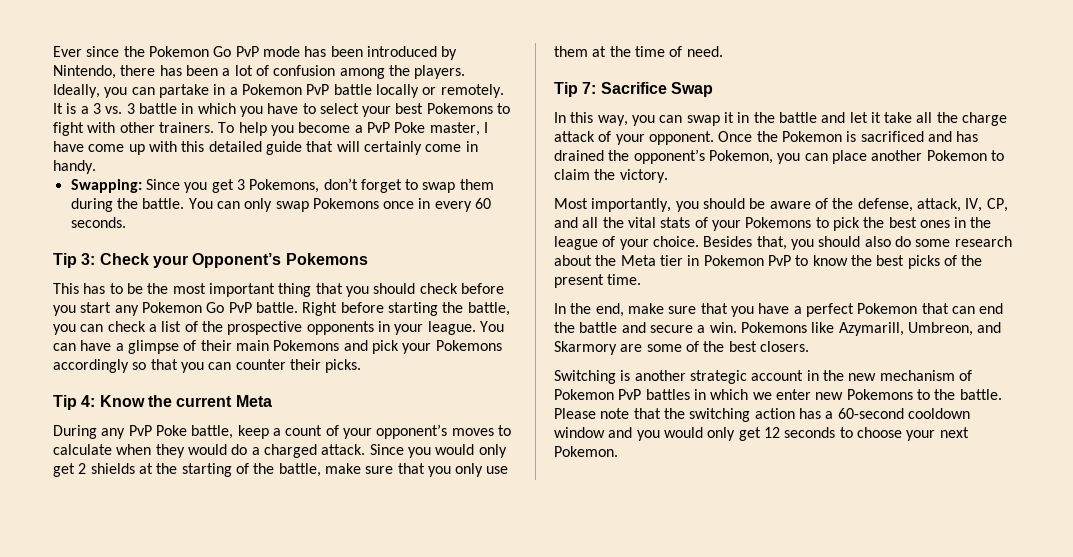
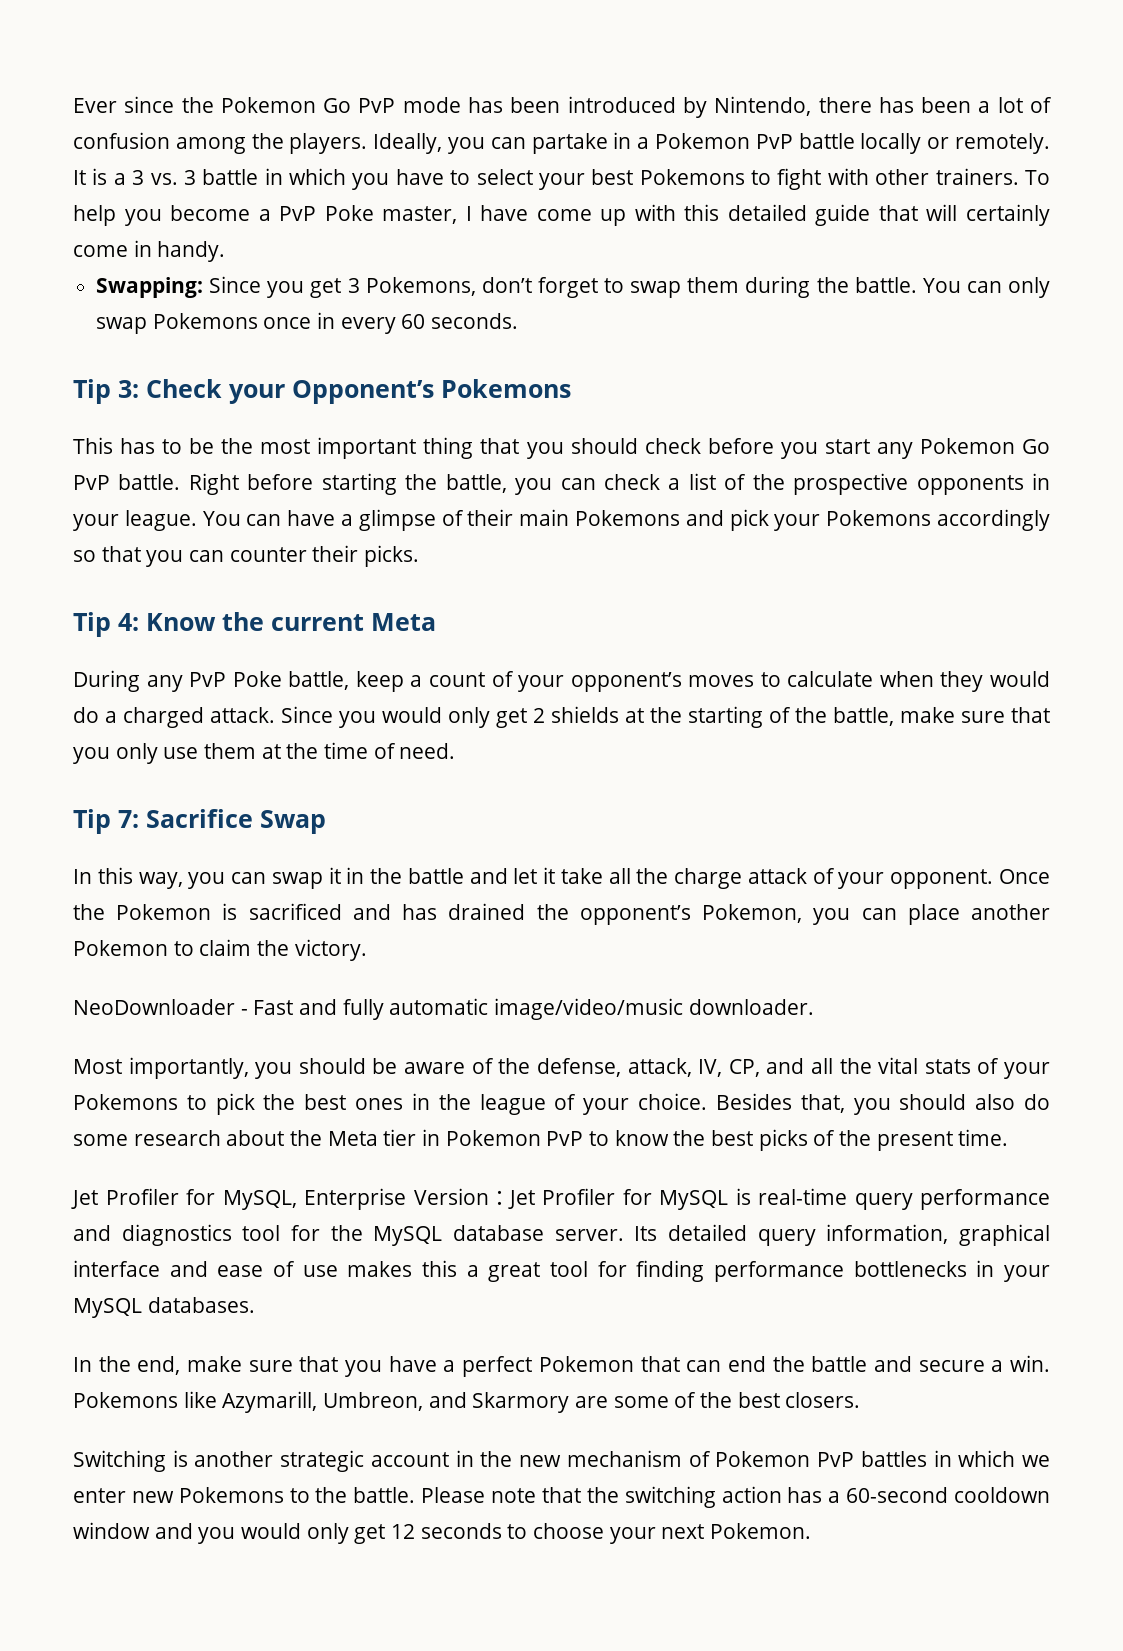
(668, 176) none -> [73,998,814,1020] // NeoDownloader - Fast and fully automatic image/video/music downloader.
(642, 279) none -> [71,1188,1050,1210] [73,1224,1050,1246] [73,1260,1050,1282] [73,1297,255,1318] // Jet Profiler for MySQL, Enterprise Version：Jet Profiler for MySQL is real-time query performance and diagnostics tool for the MySQL database server. Its detailed query information, graphical interface and ease of use makes this a great tool for finding performance bottlenecks in your MySQL databases.

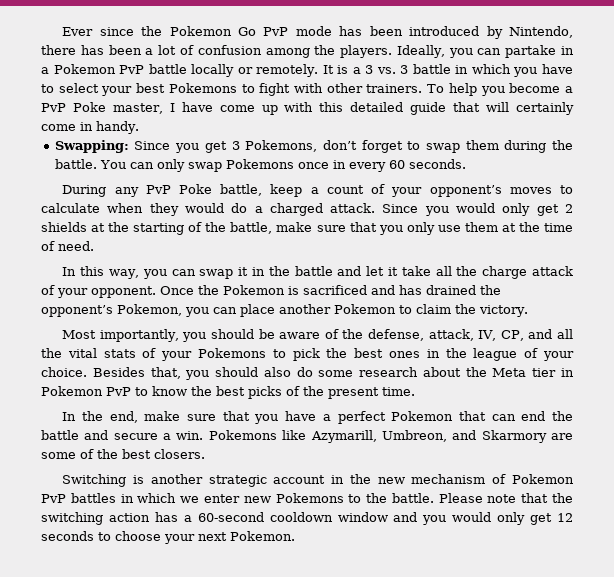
[73,379,571,404] [73,437,1050,459] [73,473,1050,495] [73,509,1050,531] [73,545,420,567] [73,612,436,637] // Tip 3: Check your Opponent’s Pokemons // This has to be the most important thing that you should check before you start any Pokemon Go PvP battle. Right before starting the battle, you can check a list of the prospective opponents in your league. You can have a glimpse of their main Pokemons and pick your Pokemons accordingly so that you can counter their picks. // Tip 4: Know the current Meta -> (466, 164) none
[73,809,326,834] // Tip 7: Sacrifice Swap -> (94, 246) none
[73,998,814,1020] // NeoDownloader - Fast and fully automatic image/video/music downloader. -> (528, 311) none
[71,1188,1050,1210] [73,1224,1050,1246] [73,1260,1050,1282] [73,1297,255,1318] // Jet Profiler for MySQL, Enterprise Version：Jet Profiler for MySQL is real-time query performance and diagnostics tool for the MySQL database server. Its detailed query information, graphical interface and ease of use makes this a great tool for finding performance bottlenecks in your MySQL databases. -> (415, 391) none

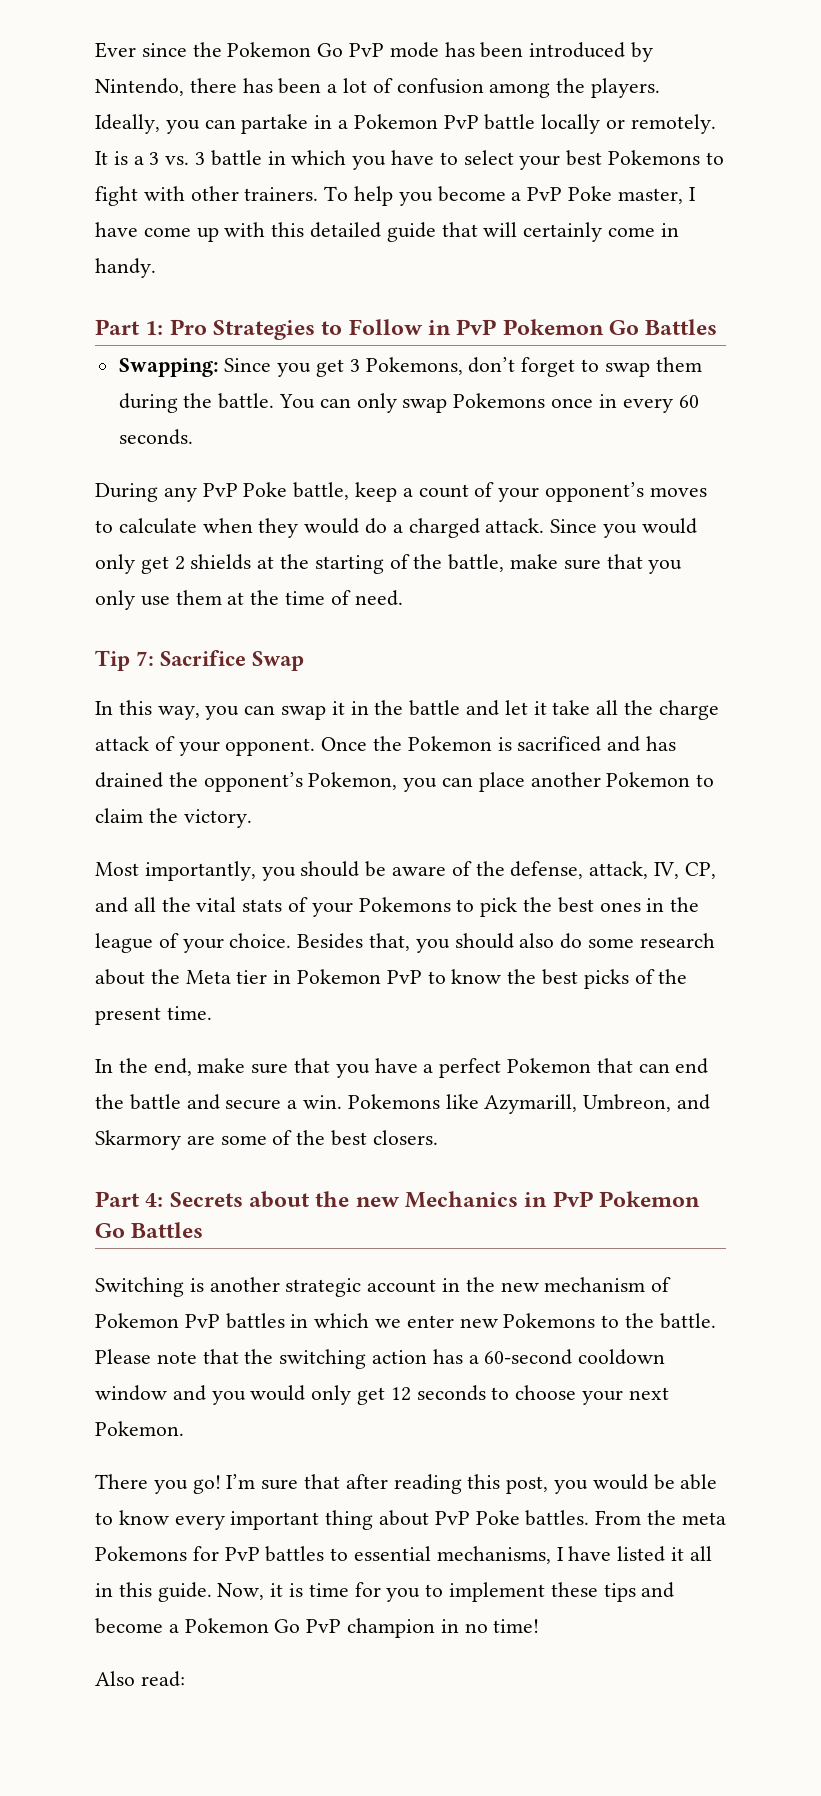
(139, 127) none -> [95,319,718,340] // Part 1: Pro Strategies to Follow in PvP Pokemon Go Battles
(94, 246) none -> [95,650,305,671] // Tip 7: Sacrifice Swap
(205, 454) none -> [95,1191,701,1208] [95,1222,204,1238] // Part 4: Secrets about the new Mechanics in PvP Pokemon Go Battles
(295, 536) none -> [95,1474,718,1494] [95,1510,726,1530] [95,1546,712,1564] [95,1582,675,1602] [95,1618,540,1638] [95,1671,185,1687] // There you go! I’m sure that after reading this post, you would be able to know every important thing about PvP Poke battles. From the meta Pokemons for PvP battles to essential mechanisms, I have listed it all in this guide. Now, it is time for you to implement these tips and become a Pokemon Go PvP champion in no time! // Also read:

